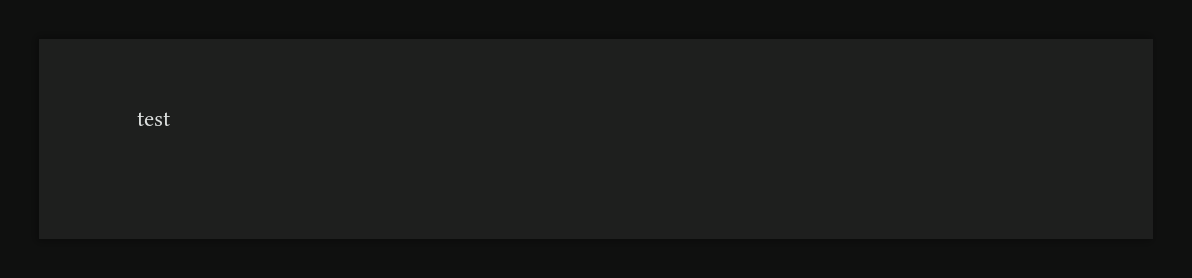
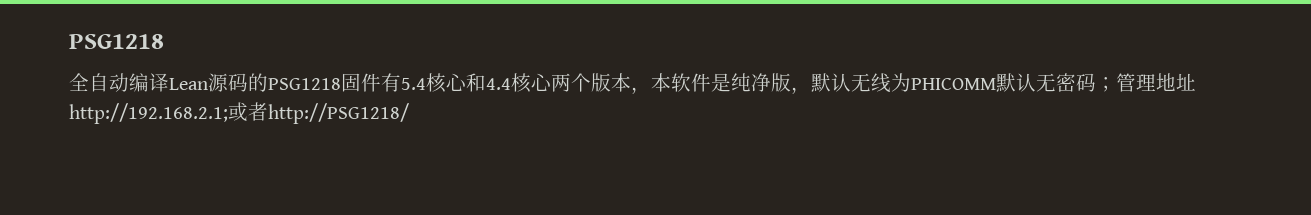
[137,112,170,126] test -> [69,34,164,49] [69,73,1196,94] [69,102,409,124] PSG1218 // 全自动编译Lean源码的PSG1218固件有5.4核心和4.4核心两个版本，本软件是纯净版，默认无线为PHICOMM默认无密码；管理地址http://192.168.2.1;或者http://PSG1218/

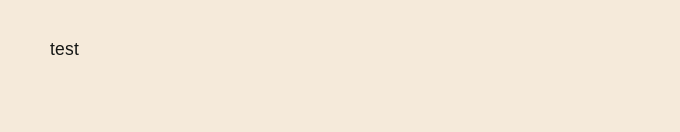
[69,34,164,49] [69,73,1196,94] [69,102,409,124] PSG1218 // 全自动编译Lean源码的PSG1218固件有5.4核心和4.4核心两个版本，本软件是纯净版，默认无线为PHICOMM默认无密码；管理地址http://192.168.2.1;或者http://PSG1218/ -> [50,43,79,55] test

